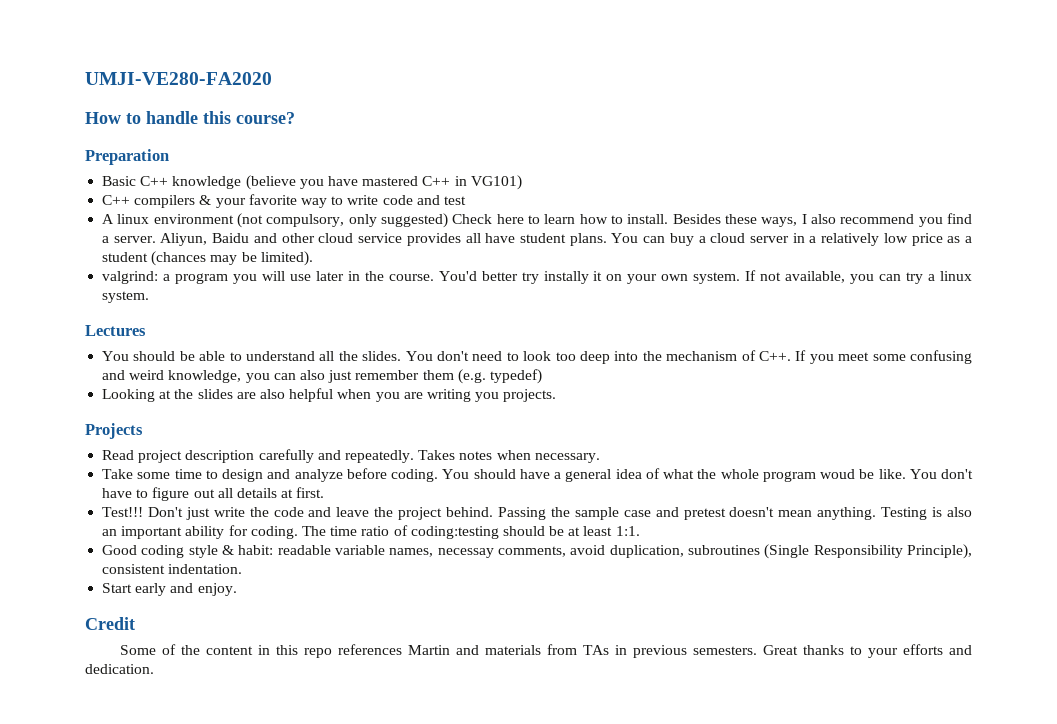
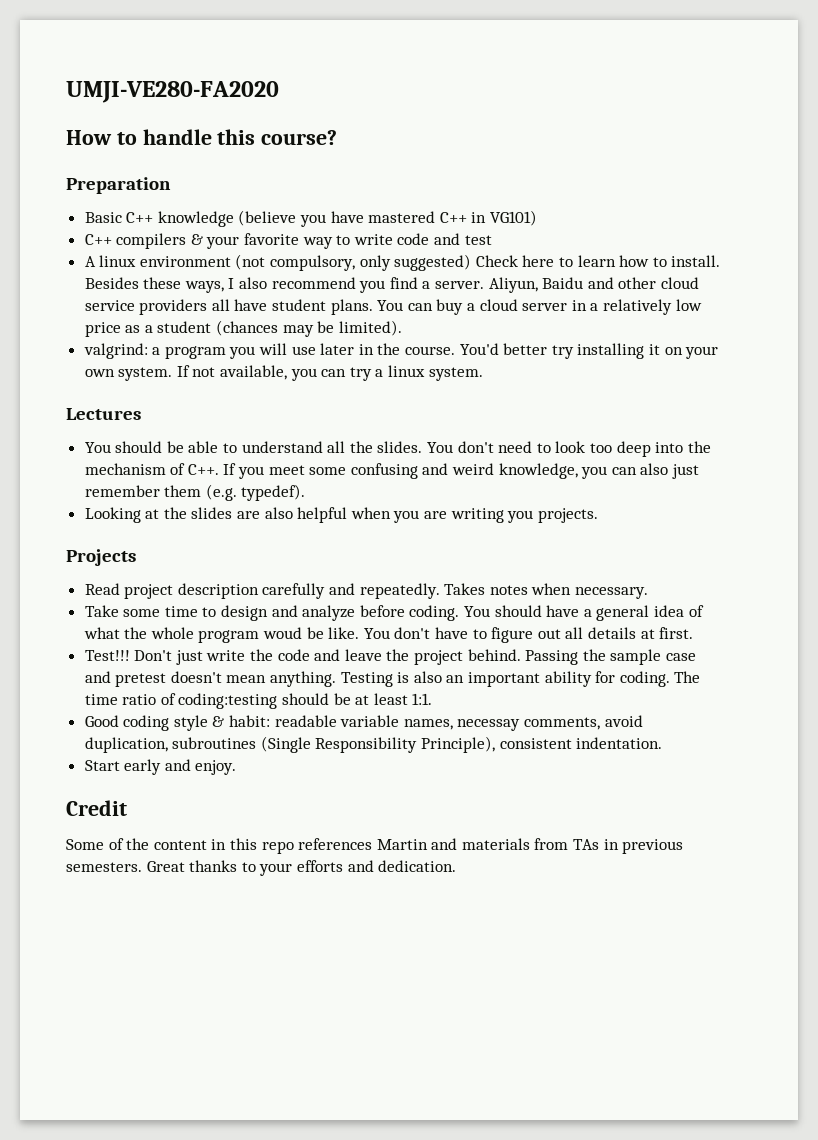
[406,233,461,246] provides -> [139,299,208,315] providers
[543,271,589,284] instally -> [577,343,645,359] installing
[489,369,542,384] typedef) -> [241,484,306,501] typedef).

